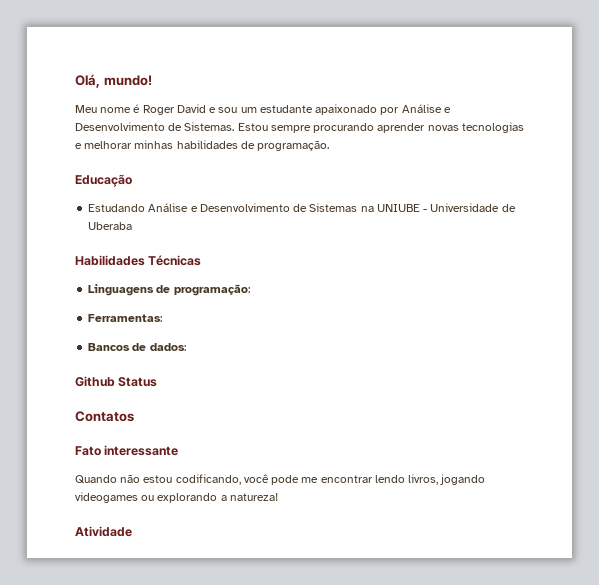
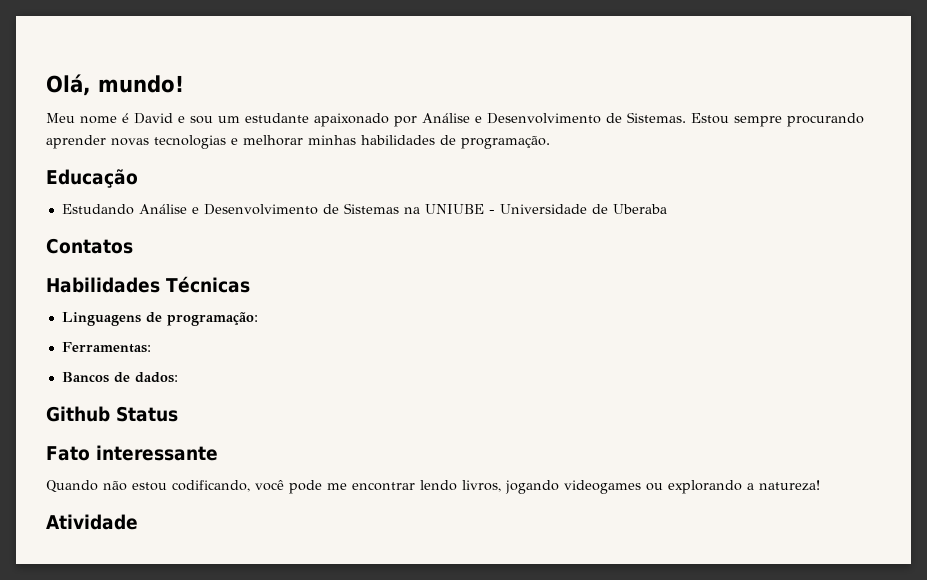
[142,105,175,115] Roger -> (129, 118) none
(133, 226) none -> [46,238,133,254] // Contatos
[75,411,134,422] // Contatos -> (178, 414) none

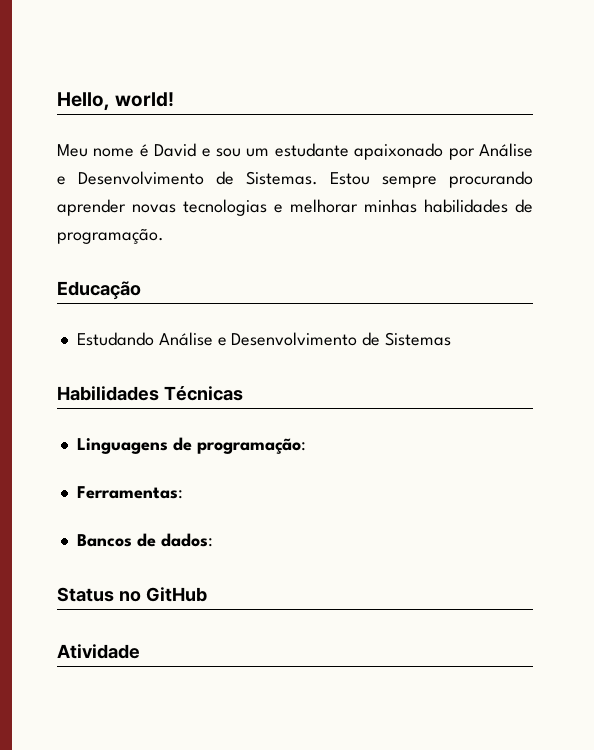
[46,74,184,96] Olá, mundo! -> [57,92,175,111] Hello, world!
[403,204,667,214] [46,238,133,254] na UNIUBE - Universidade de Uberaba // Contatos -> (452, 339) none
[46,406,110,422] Github -> (213, 540) none
[46,445,218,461] [46,480,820,494] // Fato interessante // Quando não estou codificando, você pode me encontrar lendo livros, jogando videogames ou explorando a natureza! -> [118,587,207,602] no GitHub

